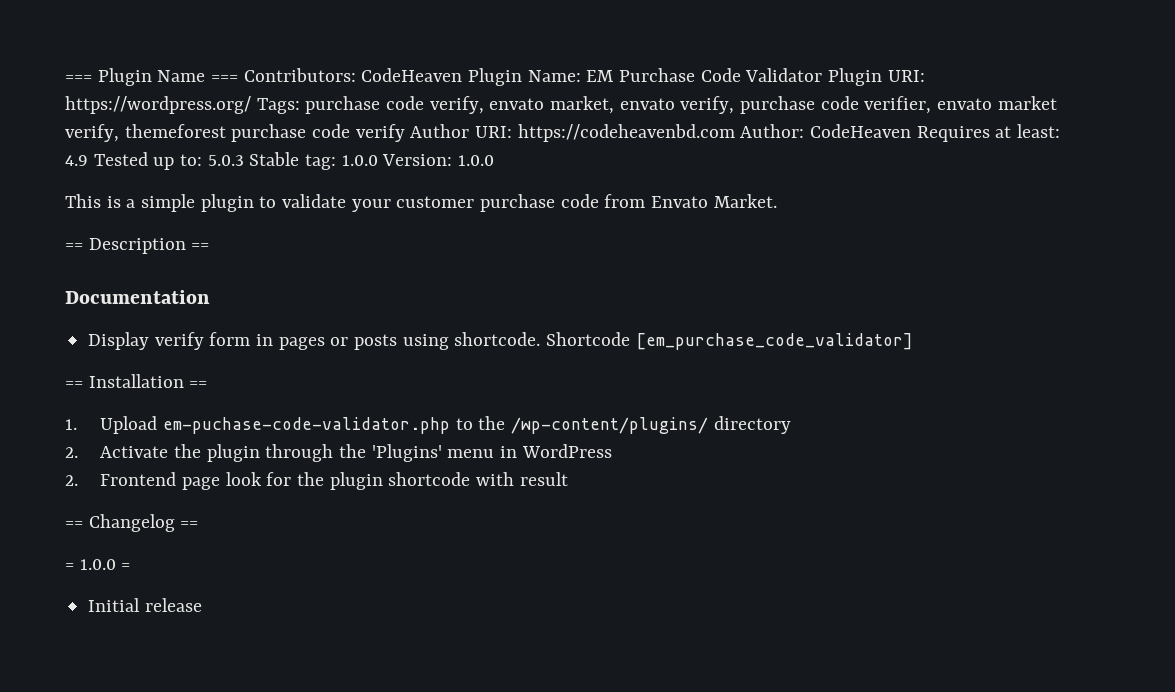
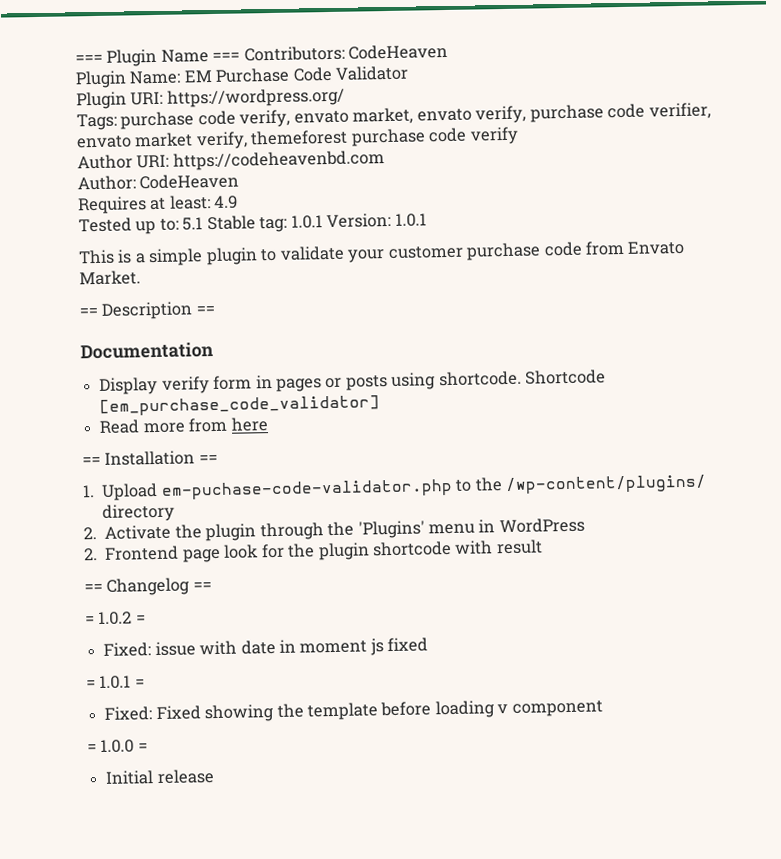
(463, 75) none -> (449, 51) //
(823, 75) none -> (410, 73) //
(251, 105) none -> (345, 97) //
(405, 133) none -> (519, 135) //
(735, 133) none -> (385, 160) //
(912, 131) none -> (240, 181) //
(88, 160) none -> (239, 202) //
[207,155,244,166] 5.0.3 -> [182,217,204,231] 5.1
[341,154,495,166] 1.0.0 Version: 1.0.0 -> [290,212,427,229] 1.0.1 Version: 1.0.1
(913, 341) none -> [99,417,269,434] // Read more from here
(199, 524) none -> [85,611,146,626] [103,637,429,657] [86,675,145,690] [104,700,603,723] // = 1.0.2 = // Fixed: issue with date in moment js fixed // = 1.0.1 = // Fixed: Fixed showing the template before loading v component

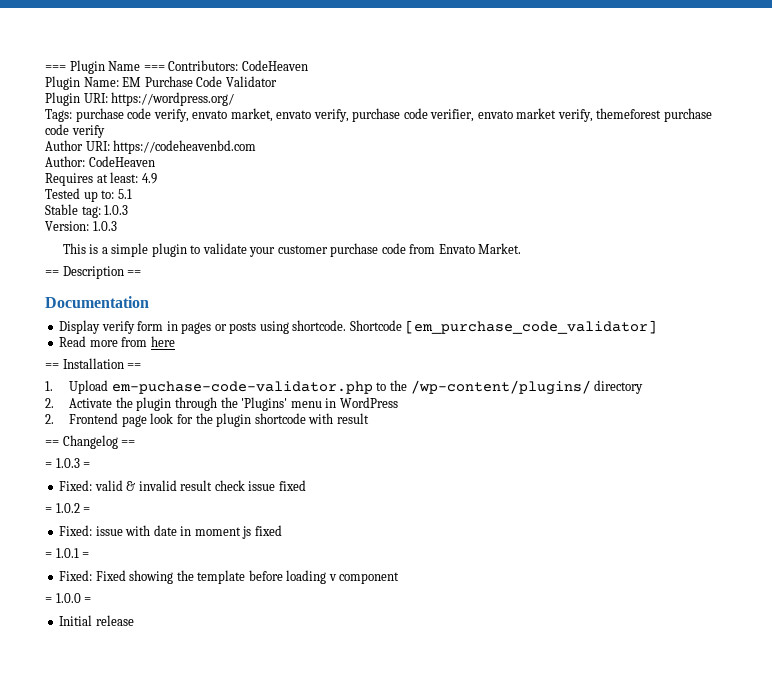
(204, 224) none -> (132, 194) //
[290,212,427,229] 1.0.1 Version: 1.0.1 -> [104,205,129,215] [45,221,117,231] 1.0.3 // Version: 1.0.3
(212, 586) none -> [45,458,91,468] [59,480,306,491] // = 1.0.3 = // Fixed: valid & invalid result check issue fixed

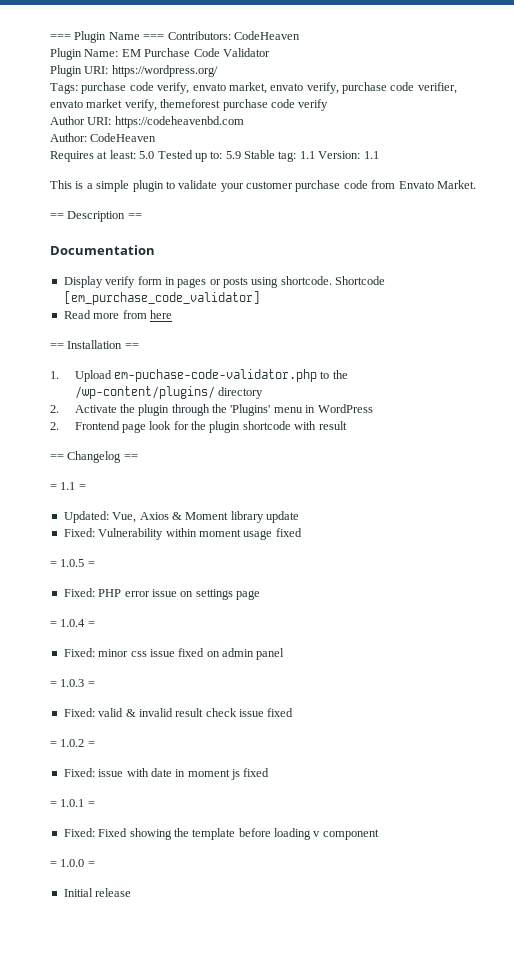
[141,173,157,184] 4.9 // -> [139,151,155,159] 5.0
[117,189,132,199] 5.1 // -> [225,151,241,159] 5.9
[104,205,129,215] [45,221,117,231] 1.0.3 // Version: 1.0.3 -> [299,151,379,159] 1.1 Version: 1.1
(136, 443) none -> [50,482,86,490] [63,511,299,523] [63,528,302,540] [50,559,95,567] [63,588,260,600] [50,619,95,627] [63,648,285,660] // = 1.1 = // Updated: Vue, Axios & Moment library update // Fixed: Vulnerability within moment usage fixed // = 1.0.5 = // Fixed: PHP error issue on settings page // = 1.0.4 = // Fixed: minor css issue fixed on admin panel

